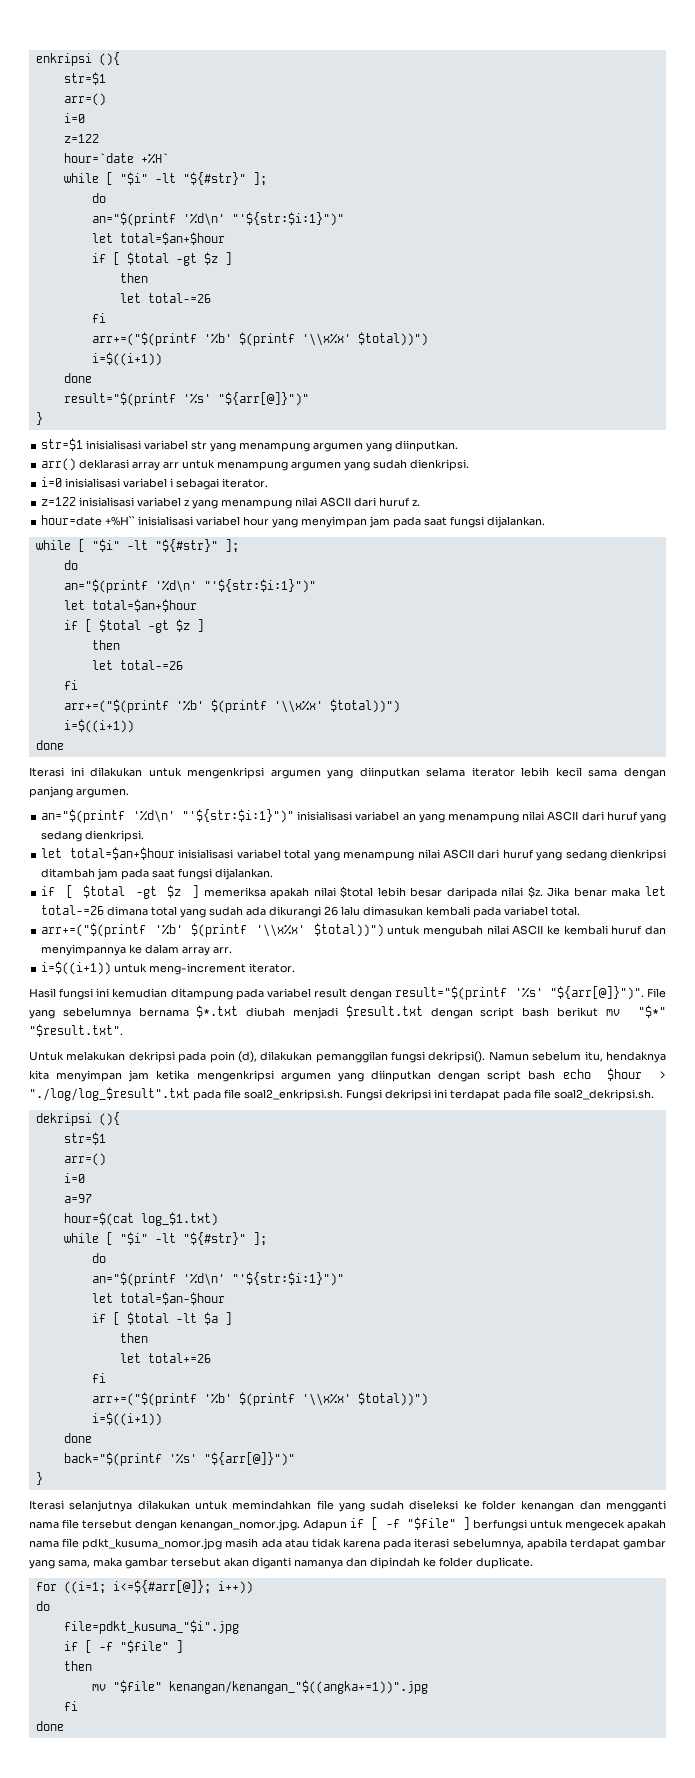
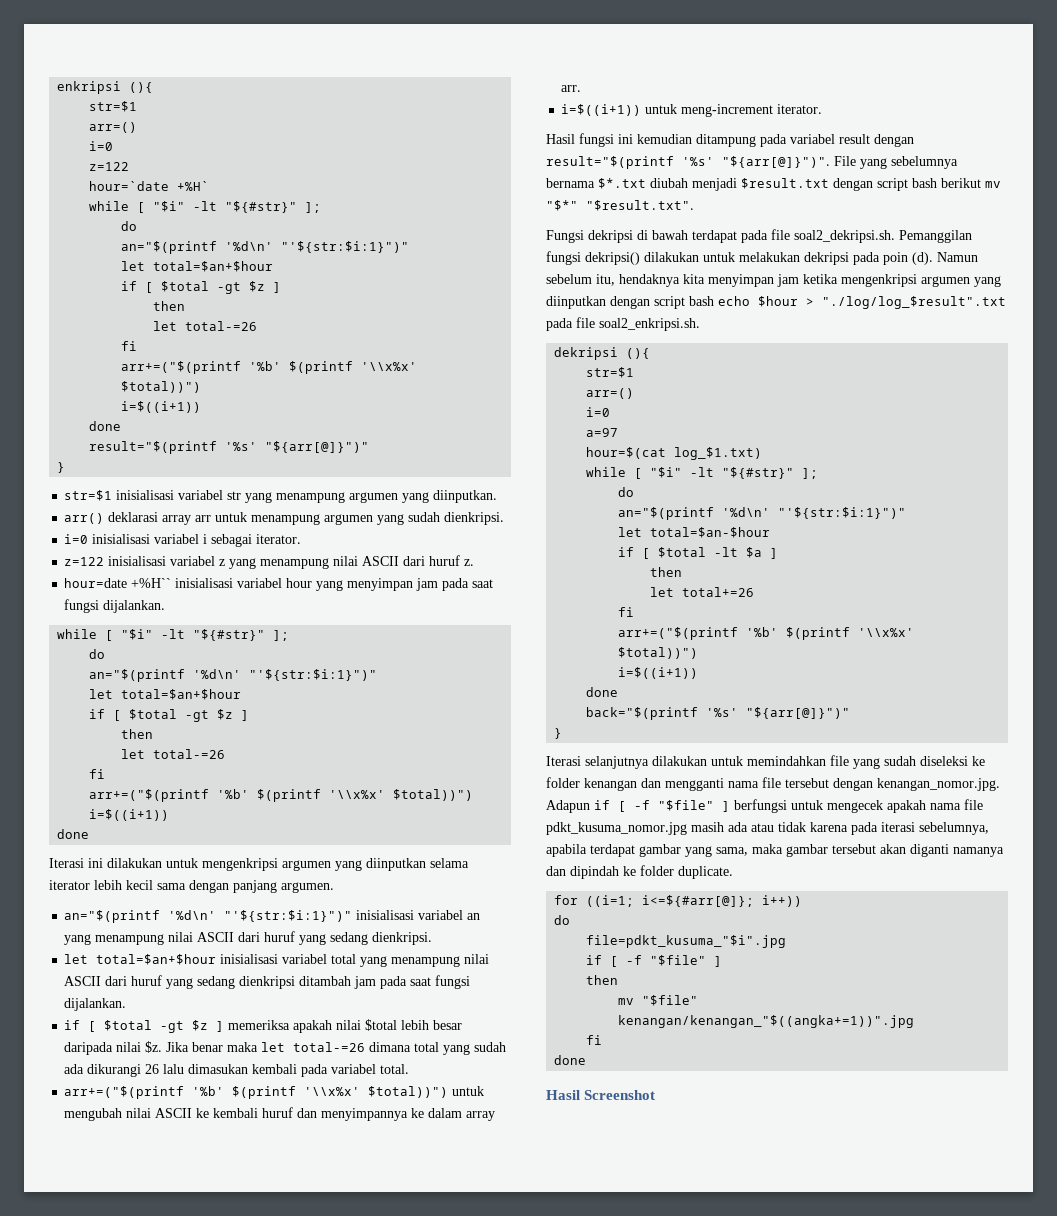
[29,1051,486,1063] Untuk melakukan dekripsi pada poin (d), dilakukan pemanggilan fungsi dekripsi(). -> [546,229,972,243] [546,251,933,265] Fungsi dekripsi di bawah terdapat pada file soal2_dekripsi.sh. Pemanggilan fungsi dekripsi() dilakukan untuk melakukan dekripsi pada poin (d).
[346,1089,654,1101] Fungsi dekripsi ini terdapat pada file soal2_dekripsi.sh. -> (700, 324) none
(64, 1726) none -> [546,1090,656,1100] // Hasil Screenshot

